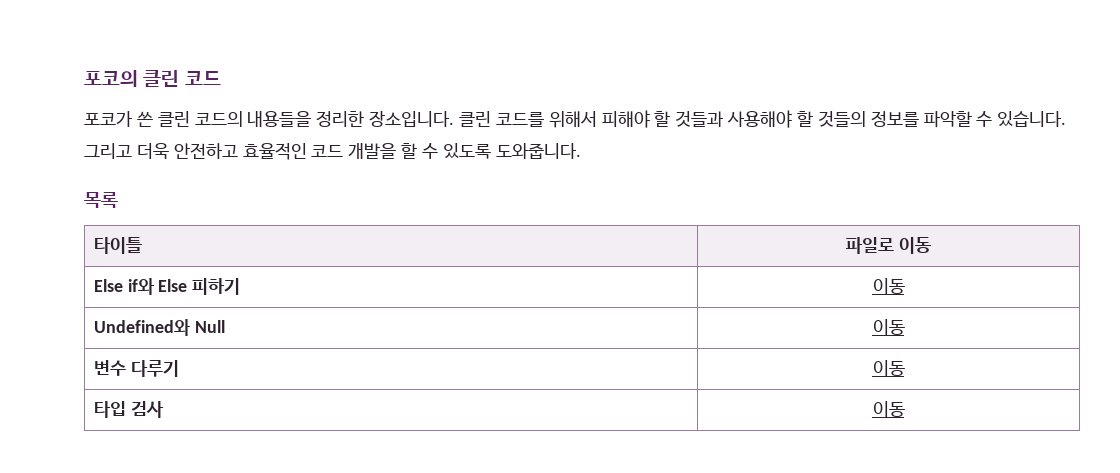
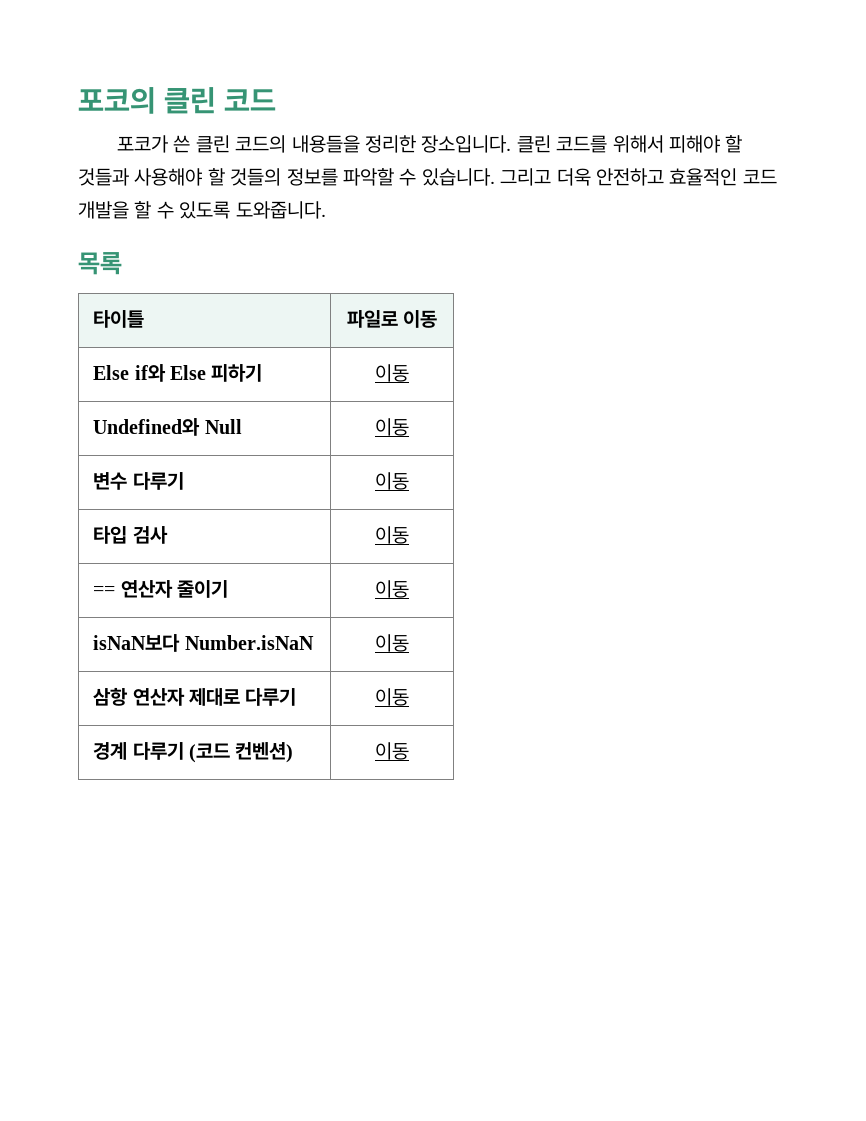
(905, 409) none -> [93,580,228,598] [375,580,409,598] [93,634,314,652] [375,634,409,652] [93,687,297,706] [375,688,409,706] [93,742,294,763] [375,742,409,760] // == 연산자 줄이기 | 이동 // isNaN보다 Number.isNaN | 이동 // 삼항 연산자 제대로 다루기 | 이동 // 경계 다루기 (코드 컨벤션) | 이동

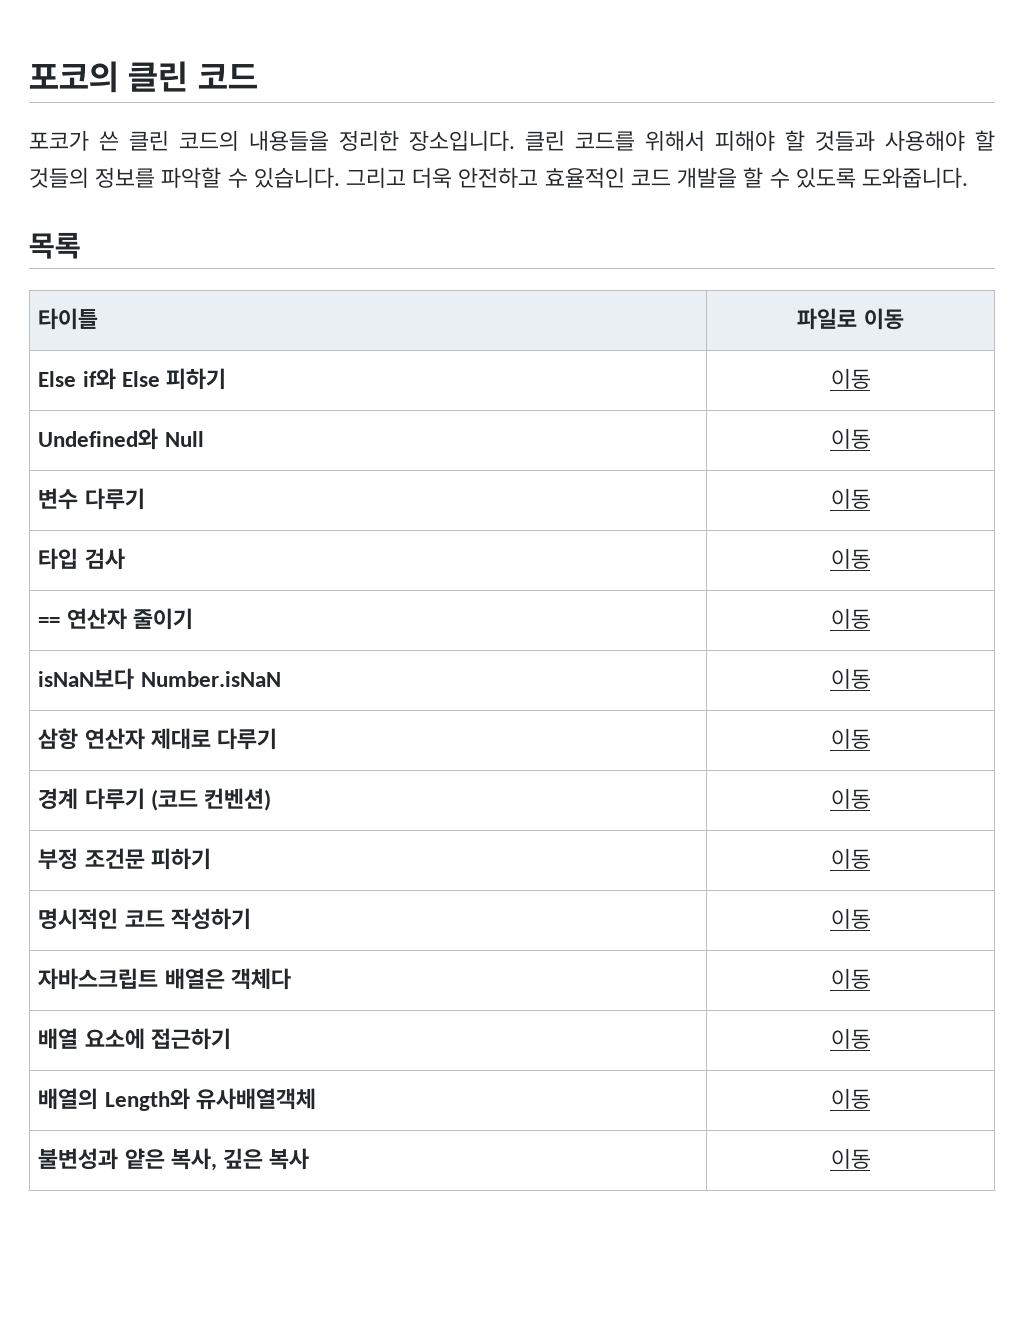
(409, 751) none -> [38,848,211,870] [830,848,871,869] [38,908,251,930] [830,908,871,929] [38,968,291,990] [830,968,871,989] [38,1028,231,1050] [830,1028,871,1049] [38,1088,316,1111] [830,1088,871,1109] [38,1148,310,1171] [830,1148,871,1169] // 부정 조건문 피하기 | 이동 // 명시적인 코드 작성하기 | 이동 // 자바스크립트 배열은 객체다 | 이동 // 배열 요소에 접근하기 | 이동 // 배열의 Length와 유사배열객체 | 이동 // 불변성과 얕은 복사, 깊은 복사 | 이동

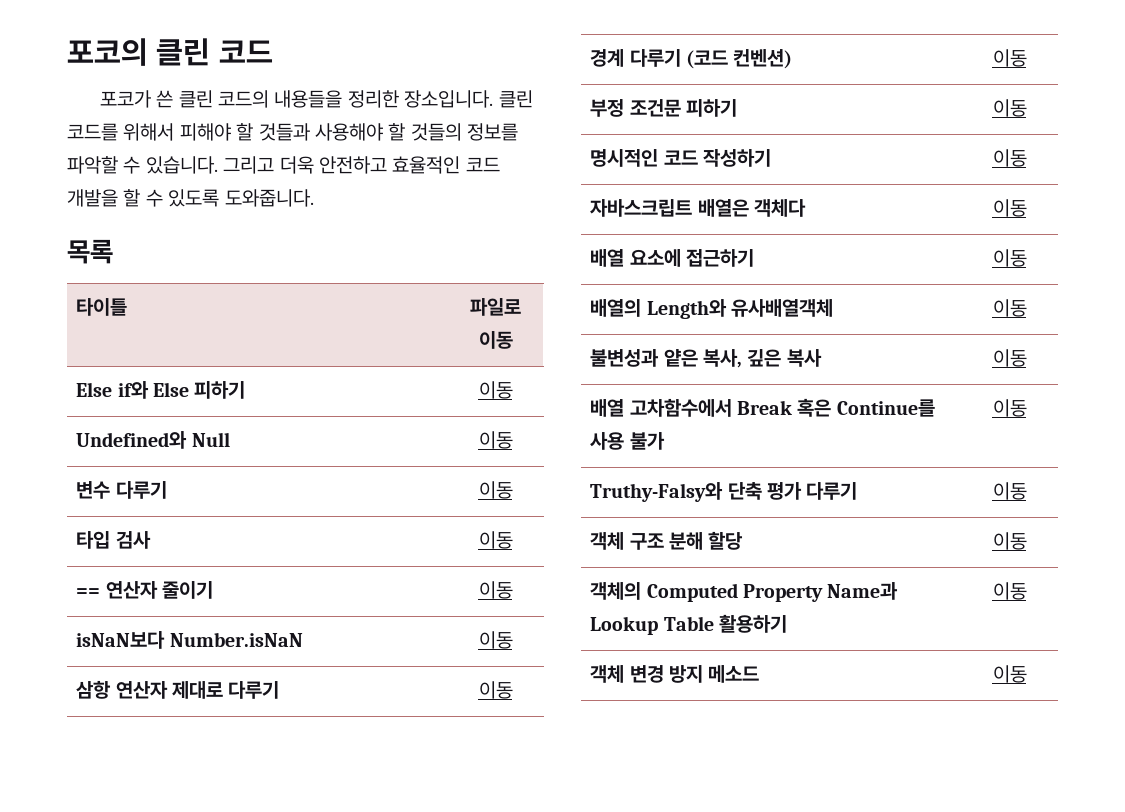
(871, 1158) none -> [590,398,935,417] [590,432,665,450] [992,399,1027,417] [590,482,858,502] [992,482,1027,500] [590,531,744,550] [992,532,1027,550] [590,582,899,602] [590,614,787,635] [992,582,1027,600] [590,665,760,683] [992,665,1027,683] // 배열 고차함수에서 Break 혹은 Continue를 사용 불가 | 이동 // Truthy-Falsy와 단축 평가 다루기 | 이동 // 객체 구조 분해 할당 | 이동 // 객체의 Computed Property Name과 Lookup Table 활용하기 | 이동 // 객체 변경 방지 메소드 | 이동

